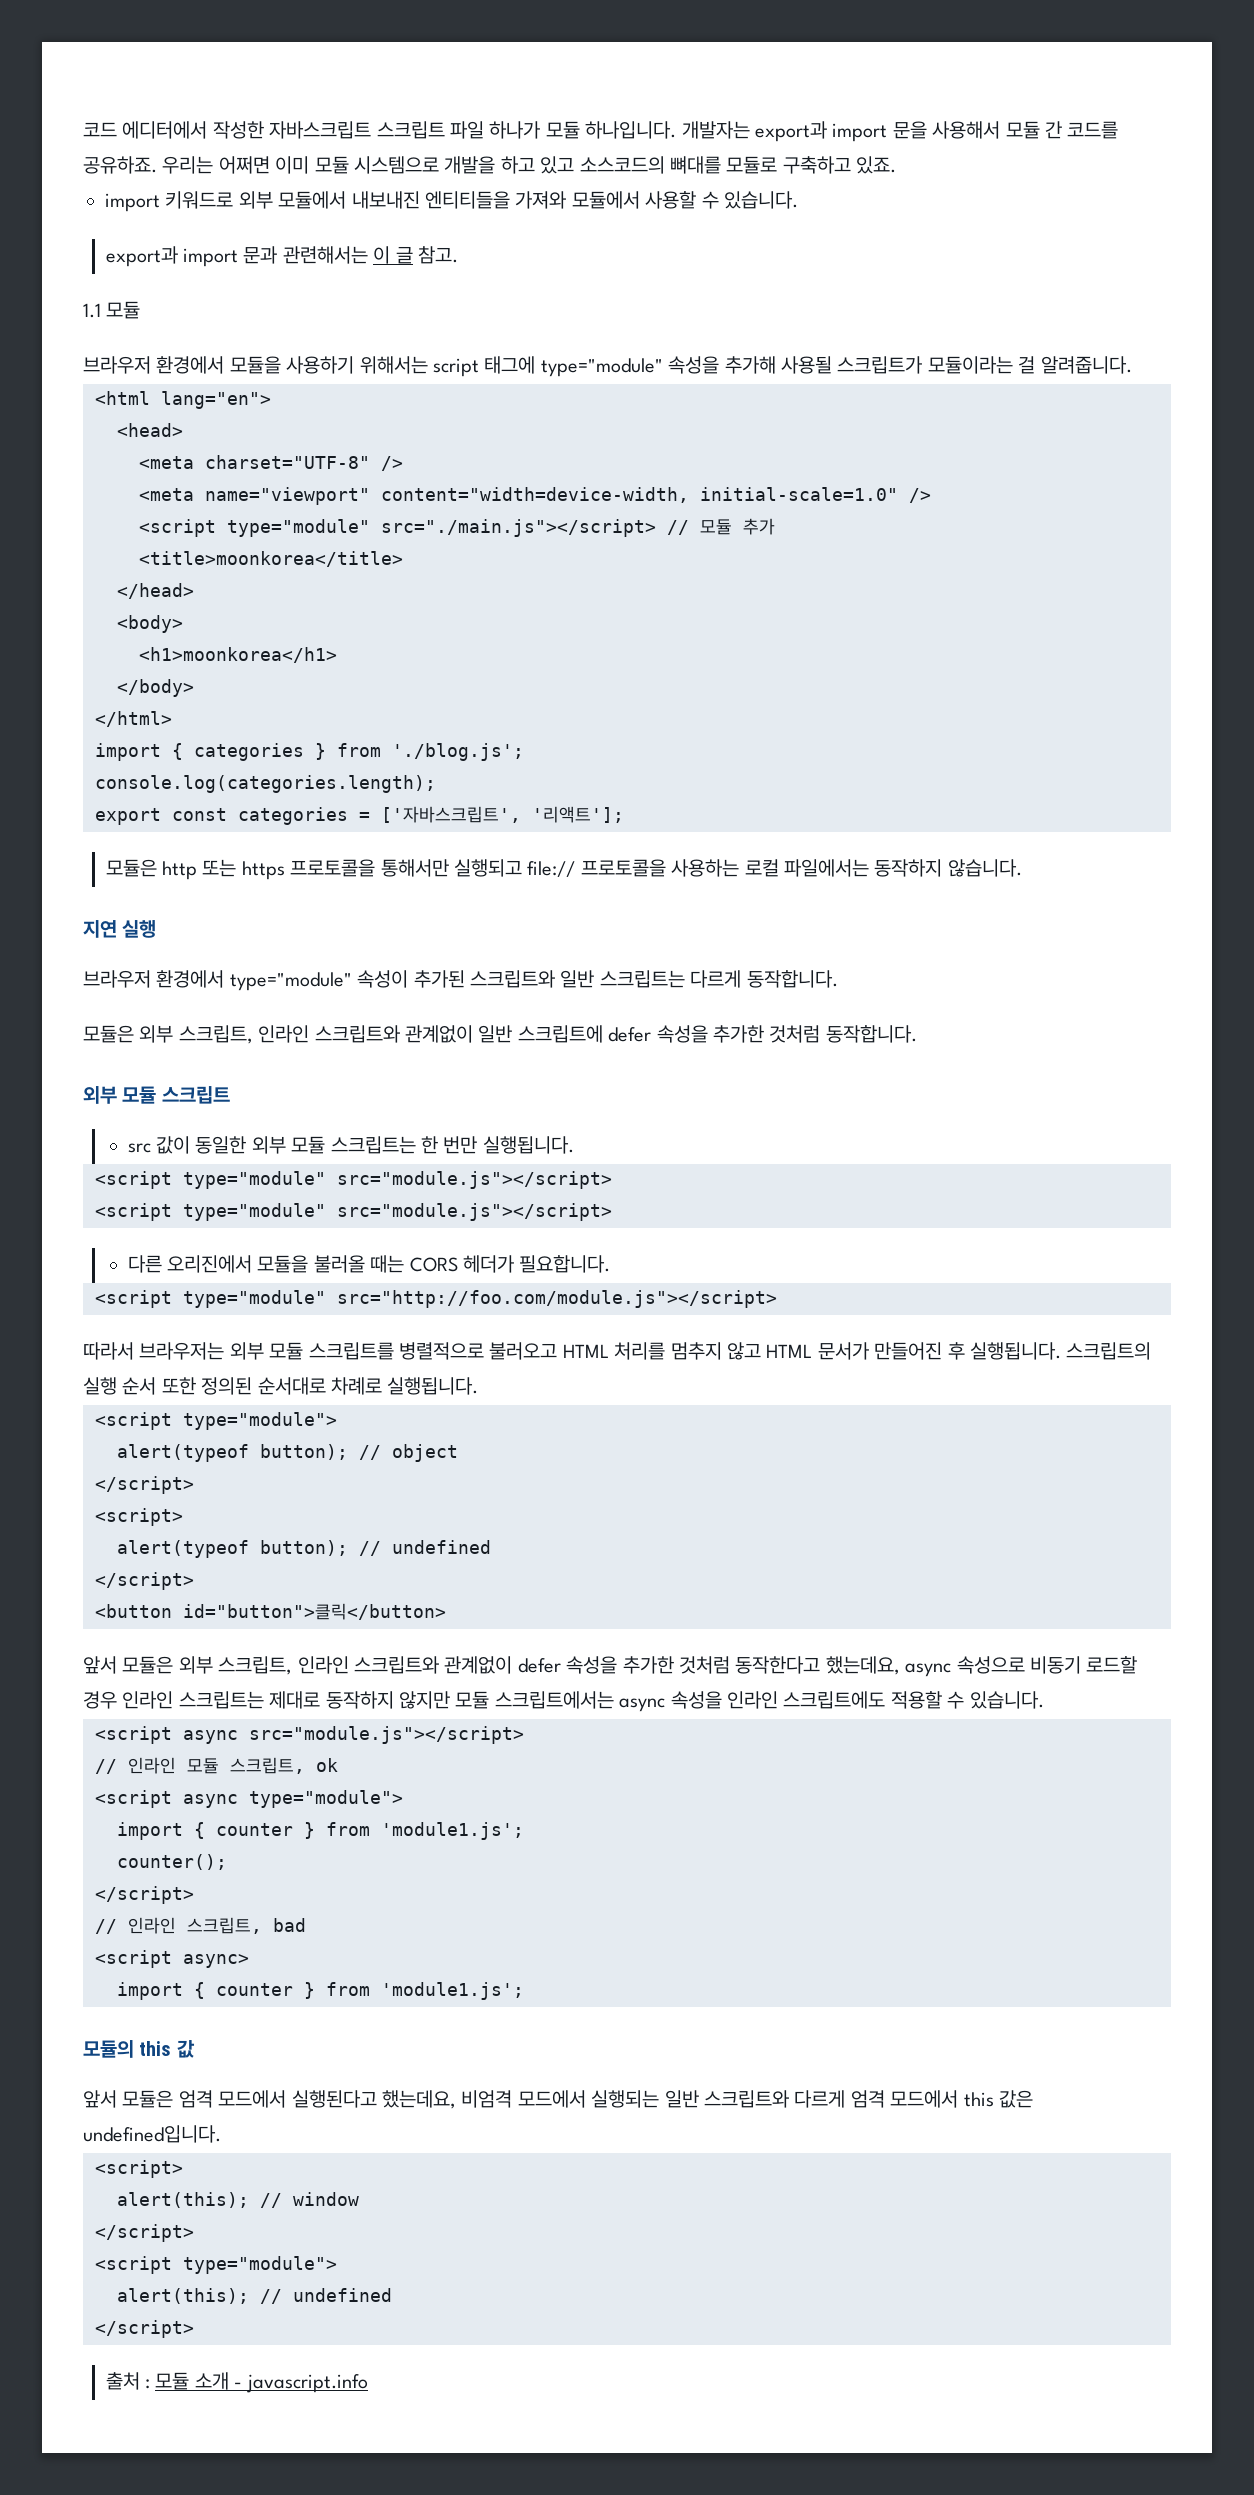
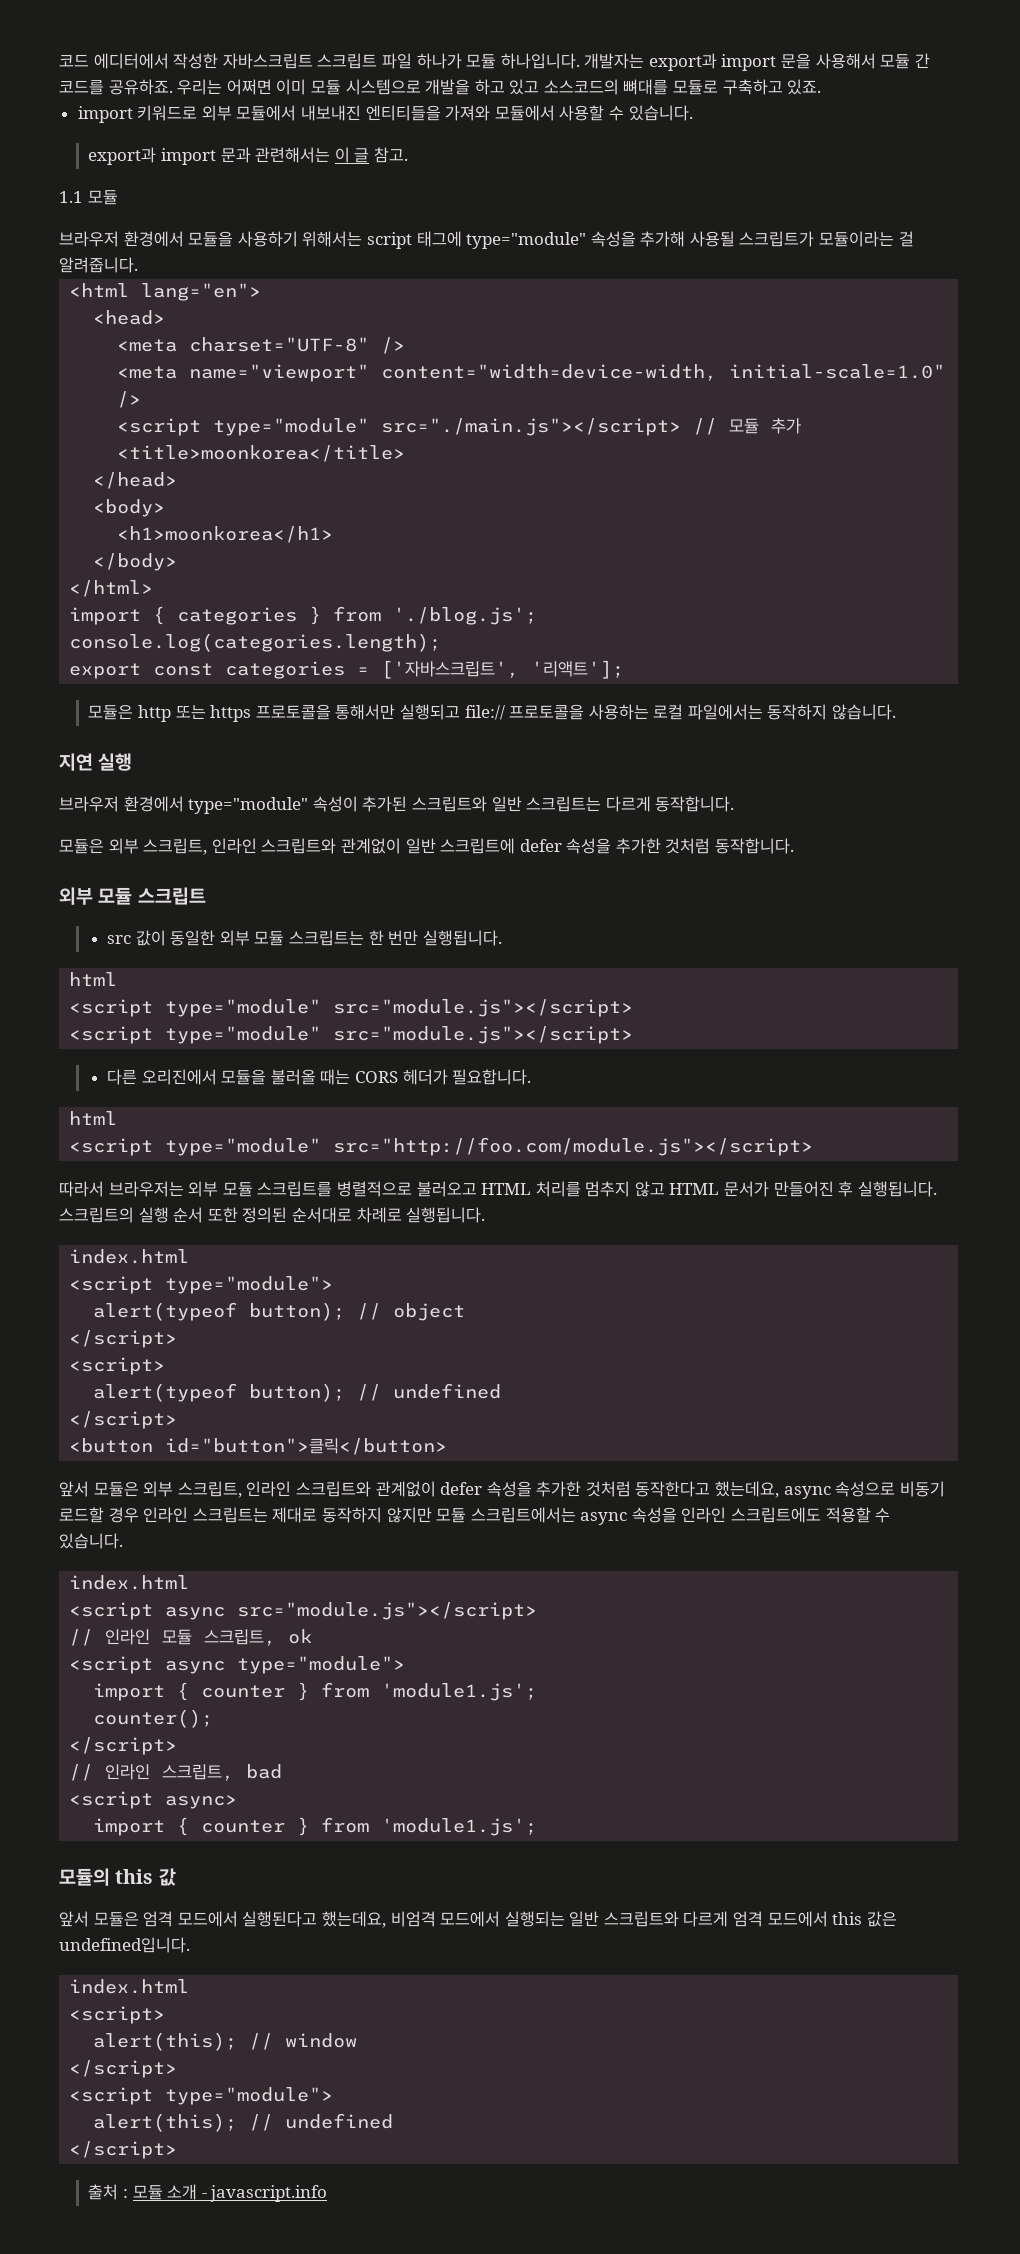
(574, 1145) none -> [69,972,118,986] // html
(611, 1264) none -> [69,1111,118,1125] // html
(479, 1386) none -> [69,1249,190,1264] // index.html
(1044, 1700) none -> [69,1575,190,1590] // index.html
(221, 2134) none -> [69,1979,190,1994] // index.html

